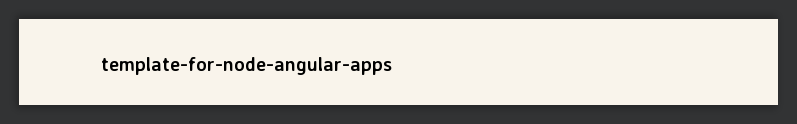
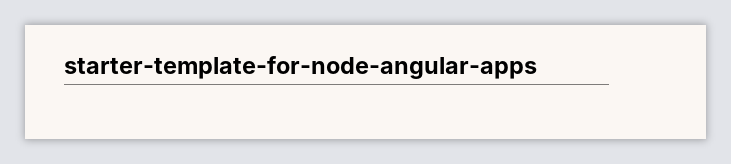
[101,57,392,75] template-for-node-angular-apps -> [64,56,537,79] starter-template-for-node-angular-apps

